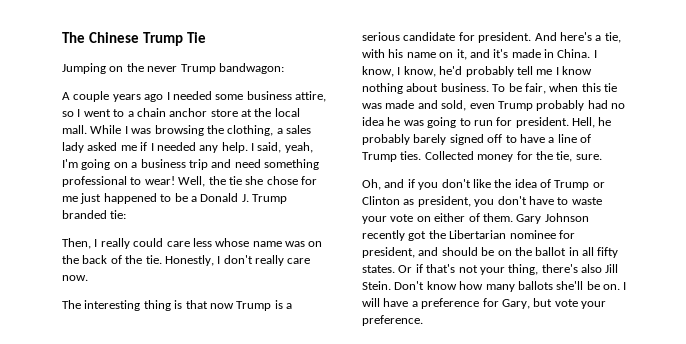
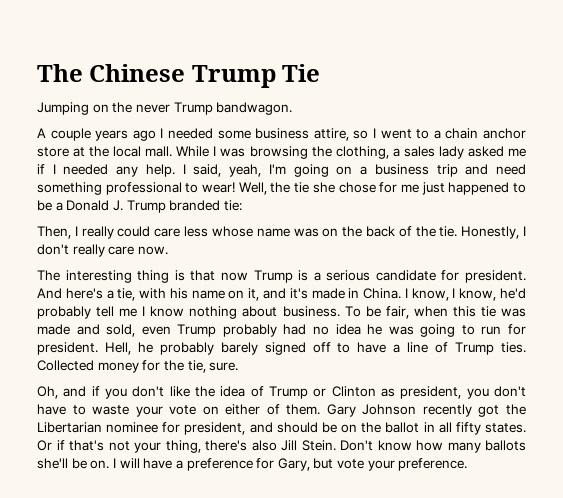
[218,63,284,74] bandwagon: -> [216,102,293,115] bandwagon.

